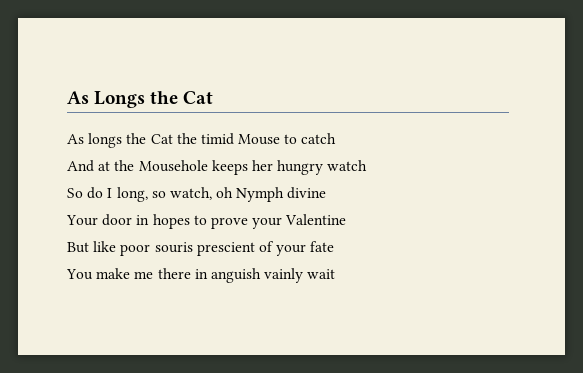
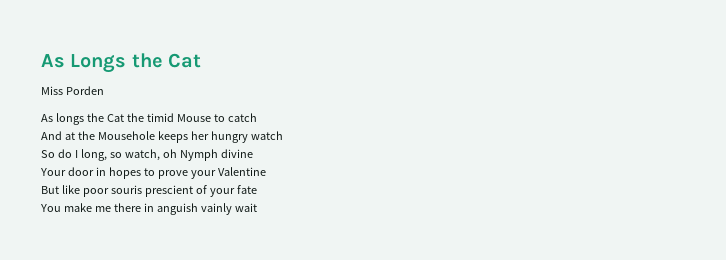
(214, 97) none -> [41,86,104,95] // Miss Porden

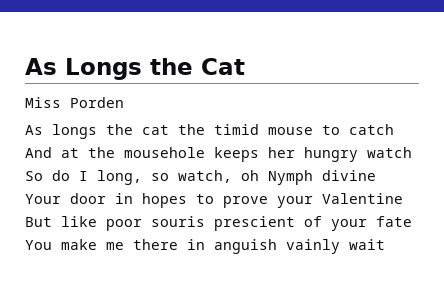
[106,114,124,122] Cat -> [142,125,169,135] cat
[176,114,211,122] Mouse -> [268,127,313,135] mouse
[97,131,155,140] Mousehole -> [124,147,205,158] mousehole

